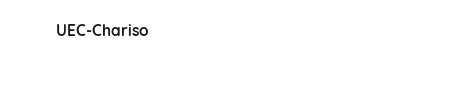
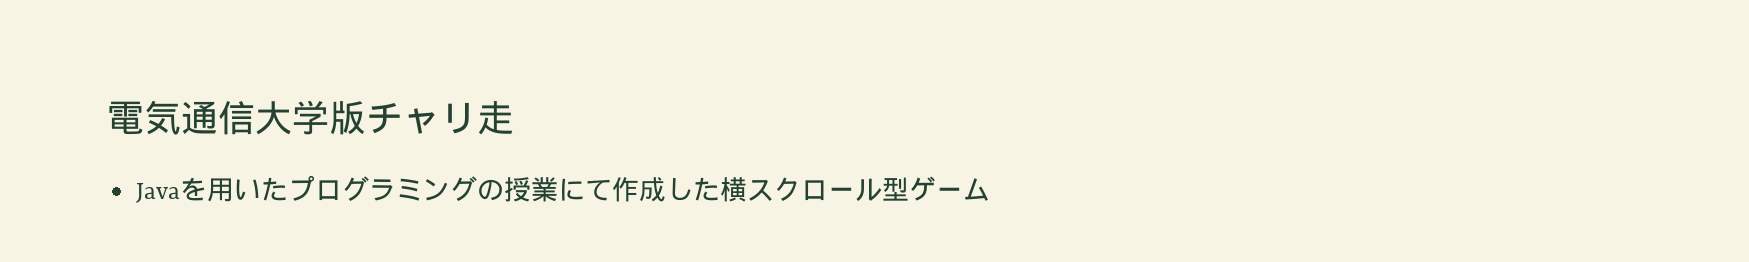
[56,24,149,36] UEC-Chariso -> [107,100,514,135] [136,175,991,203] 電気通信大学版チャリ走 // Javaを用いたプログラミングの授業にて作成した横スクロール型ゲーム

